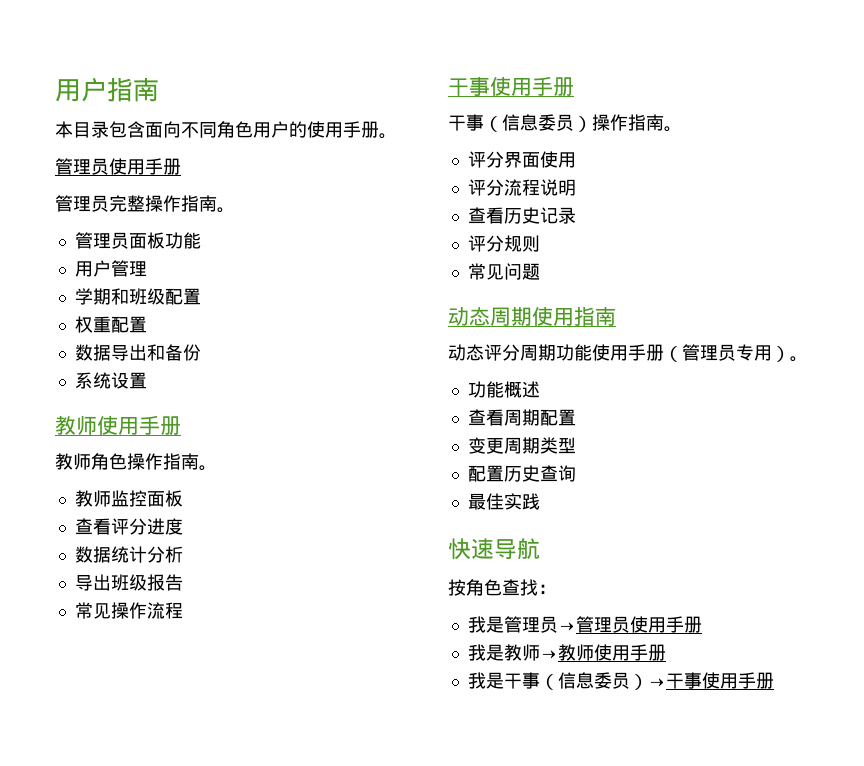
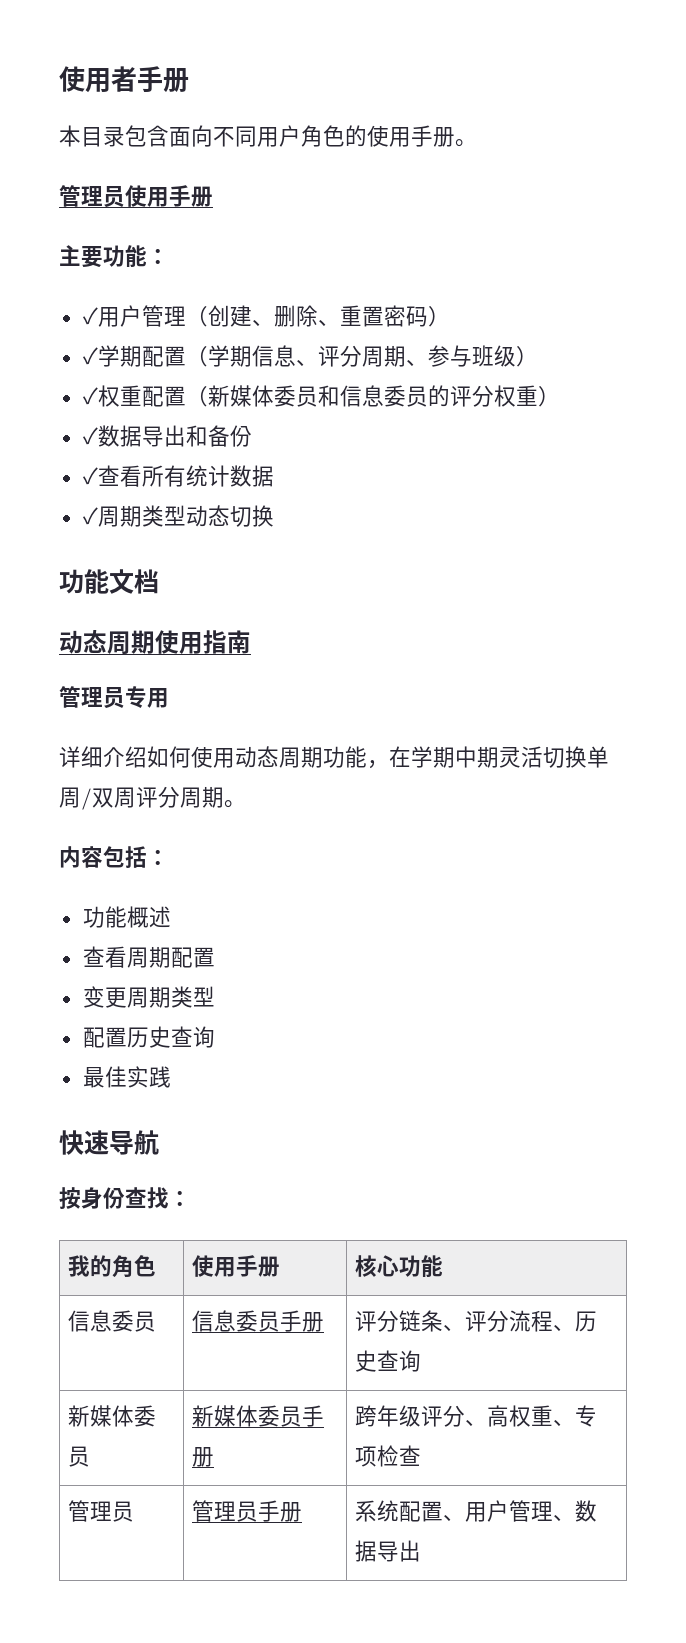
[55,77,159,102] 用户指南 -> [59,66,189,93] 使用者手册
[217,121,289,138] 角色用户 -> [257,125,345,147] 用户角色
[55,195,235,213] [74,232,201,249] [74,260,147,277] [74,288,201,305] [74,316,147,333] [74,344,201,361] [74,372,147,389] [55,415,181,435] [55,453,217,471] [74,490,183,507] [74,518,183,535] [74,546,183,563] [74,574,183,591] [74,602,183,619] [448,76,574,96] [448,114,682,132] [467,151,576,168] [467,179,576,196] [467,207,576,224] [467,235,540,252] [467,263,540,280] [448,306,616,326] [448,344,808,362] 管理员完整操作指南。 // 管理员面板功能 // 用户管理 // 学期和班级配置 // 权重配置 // 数据导出和备份 // 系统设置 // 教师使用手册 // 教师角色操作指南。 // 教师监控面板 // 查看评分进度 // 数据统计分析 // 导出班级报告 // 常见操作流程 // 干事使用手册 // 干事（信息委员）操作指南。 // 评分界面使用 // 评分流程说明 // 查看历史记录 // 评分规则 // 常见问题 // 动态周期使用指南 // 动态评分周期功能使用手册（管理员专用）。 -> [59,245,169,268] [82,305,450,327] [82,345,538,367] [82,385,560,407] [82,425,252,447] [82,465,274,487] [82,505,274,527] [59,569,159,594] [59,630,251,654] [59,686,169,709] [59,746,609,769] [59,786,246,810] [59,846,169,868] 主要功能： // ✓用户管理（创建、删除、重置密码） // ✓学期配置（学期信息、评分周期、参与班级） // ✓权重配置（新媒体委员和信息委员的评分权重） // ✓数据导出和备份 // ✓查看所有统计数据 // ✓周期类型动态切换 // 功能文档 // 动态周期使用指南 // 管理员专用 // 详细介绍如何使用动态周期功能，在学期中期灵活切换单周/双周评分周期。 // 内容包括：
[466,579,502,596] 角色 -> [81,1187,125,1209] 身份
[467,616,702,633] [467,644,666,661] [467,672,774,690] // 我是管理员→管理员使用手册 // 我是教师→教师使用手册 // 我是干事（信息委员）→干事使用手册 -> [67,1255,156,1278] [191,1255,280,1277] [354,1255,443,1277] [67,1310,156,1332] [191,1310,324,1332] [354,1310,597,1332] [354,1350,421,1372] [67,1405,156,1427] [67,1446,90,1467] [191,1405,324,1427] [191,1447,214,1467] [354,1405,597,1427] [354,1445,421,1467] [67,1500,134,1522] [191,1500,302,1522] [354,1500,597,1522] [354,1540,421,1562] // 我的角色 | 使用手册 | 核心功能 // 信息委员 | 信息委员手册 | 评分链条、评分流程、历史查询 // 新媒体委员 | 新媒体委员手册 | 跨年级评分、高权重、专项检查 // 管理员 | 管理员手册 | 系统配置、用户管理、数据导出

